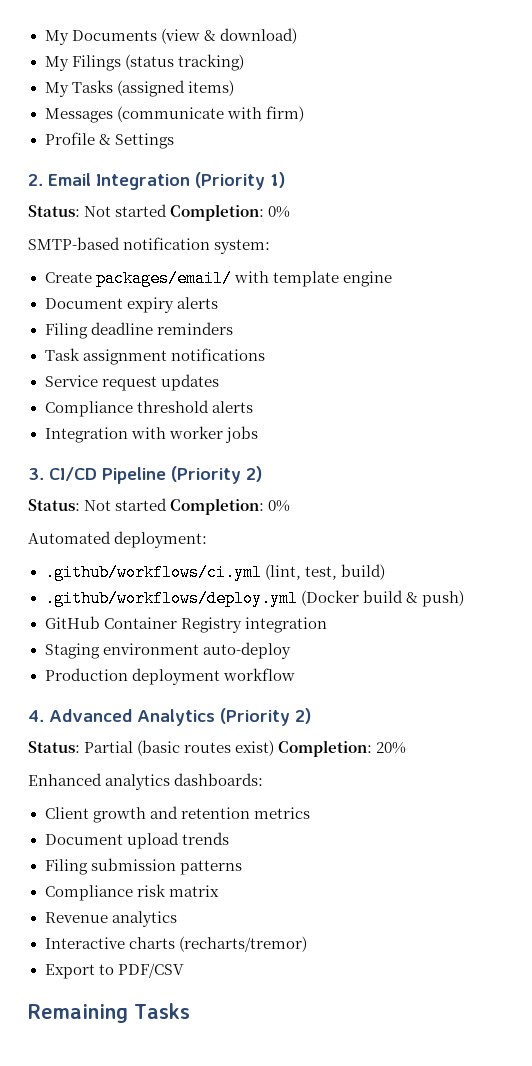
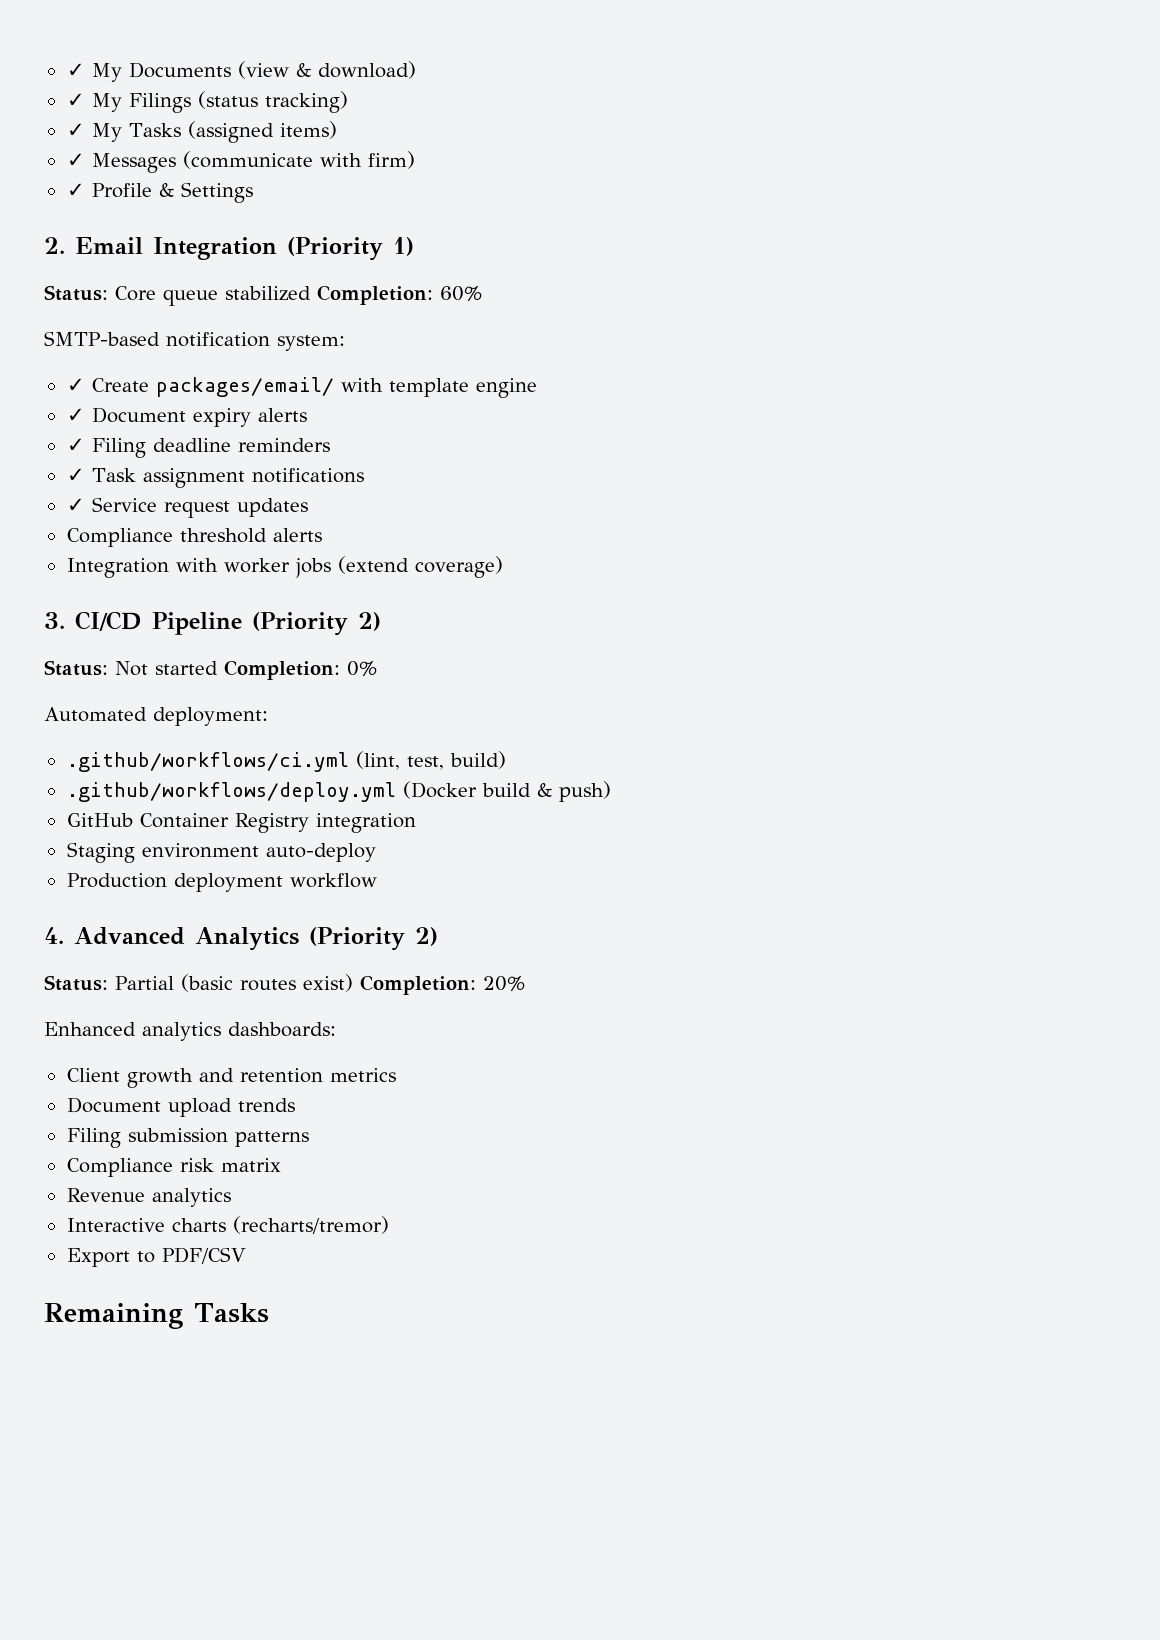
(44, 37) none -> [66,63,85,77] ✓
(297, 36) none -> [66,93,85,107] ✓
(244, 62) none -> [66,123,85,137] ✓
(234, 88) none -> [66,153,85,167] ✓
(304, 114) none -> [66,183,85,197] ✓
[84,204,291,221] Not started Completion: 0% -> [115,285,482,306] Core queue stabilized Completion: 60%
(271, 246) none -> [66,378,85,392] ✓
(392, 279) none -> [66,408,85,422] ✓
(218, 303) none -> [66,438,85,452] ✓
(233, 328) none -> [66,468,85,482] ✓
(265, 354) none -> [66,498,85,512] ✓
(258, 434) none -> [337,556,503,578] (extend coverage)

